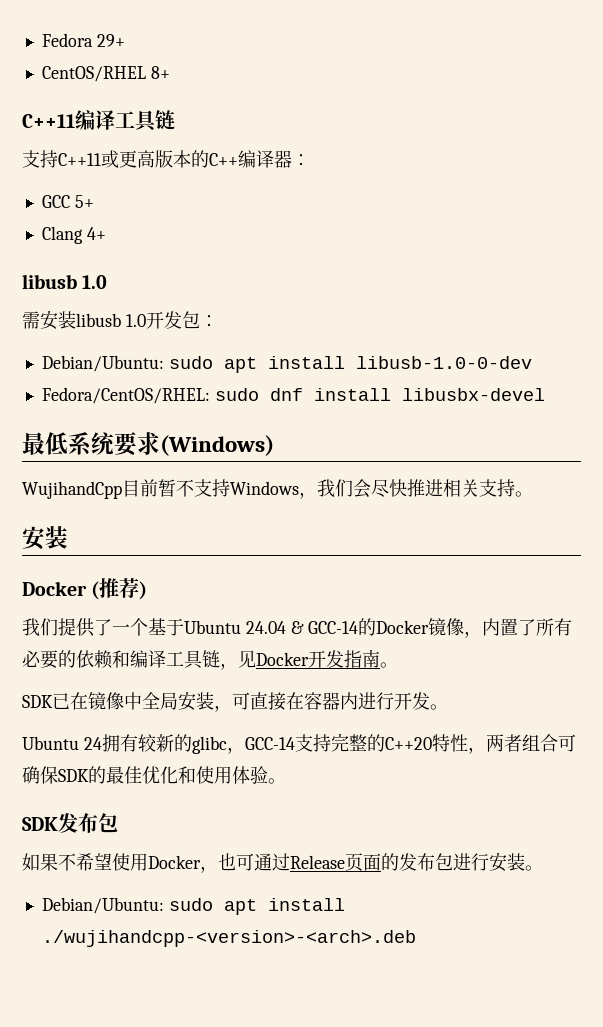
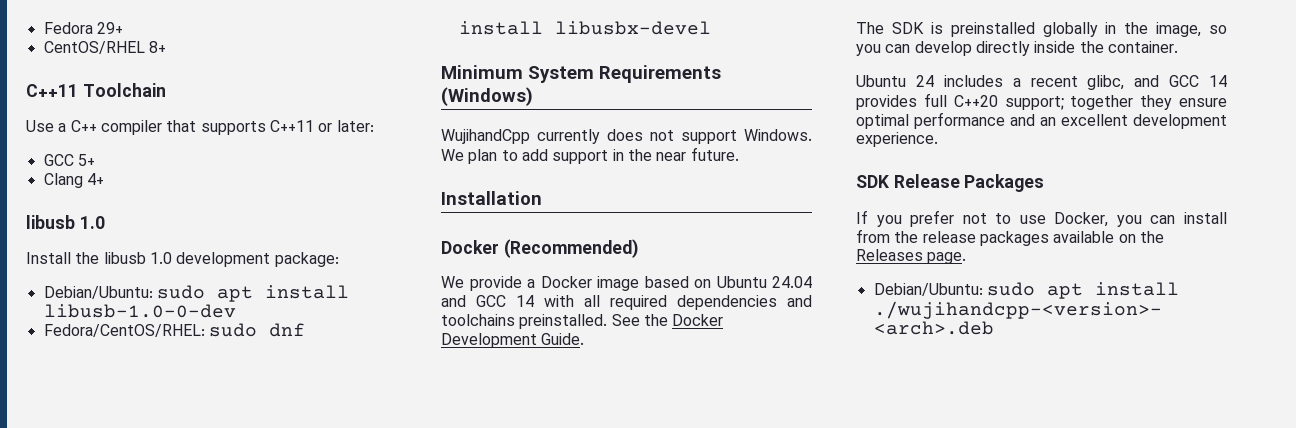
[75,110,175,132] [22,150,310,168] 编译工具链 // 支持C++11或更高版本的C++编译器： -> [82,83,166,97] [26,120,374,135] Toolchain // Use a C++ compiler that supports C++11 or later:
[22,310,218,330] 需安装libusb 1.0开发包： -> [26,252,339,267] Install the libusb 1.0 development package:
[22,432,160,456] 最低系统要求 -> [441,65,721,83] Minimum System Requirements
[122,479,533,499] [22,526,68,550] [22,578,148,600] [22,618,572,638] [22,649,398,670] [22,691,448,712] [22,733,576,754] [22,766,286,784] [22,813,118,833] [22,852,543,873] 目前暂不支持Windows，我们会尽快推进相关支持。 // 安装 // Docker (推荐) // 我们提供了一个基于Ubuntu 24.04 & GCC-14的Docker镜像，内置了所有必要的依赖和编译工具链，见Docker开发指南。 // SDK已在镜像中全局安装，可直接在容器内进行开发。 // Ubuntu 24拥有较新的glibc，GCC-14支持完整的C++20特性，两者组合可确保SDK的最佳优化和使用体验。 // SDK发布包 // 如果不希望使用Docker，也可通过Release页面的发布包进行安装。 -> [537,129,812,144] [441,147,739,164] [441,191,542,205] [441,239,639,258] [441,276,812,291] [441,295,812,310] [441,314,724,329] [441,333,585,348] [856,22,1227,37] [856,41,1178,56] [856,75,1227,90] [856,93,1227,110] [856,112,1227,129] [856,132,938,147] [856,174,1045,192] [856,210,1227,227] [856,229,1164,246] [856,249,967,264] currently does not support Windows. We plan to add support in the near future. // Installation // Docker (Recommended) // We provide a Docker image based on Ubuntu 24.04 and GCC 14 with all required dependencies and toolchains preinstalled. See the Docker Development Guide. // The SDK is preinstalled globally in the image, so you can develop directly inside the container. // Ubuntu 24 includes a recent glibc, and GCC 14 provides full C++20 support; together they ensure optimal performance and an excellent development experience. // SDK Release Packages // If you prefer not to use Docker, you can install from the release packages available on the Releases page.

